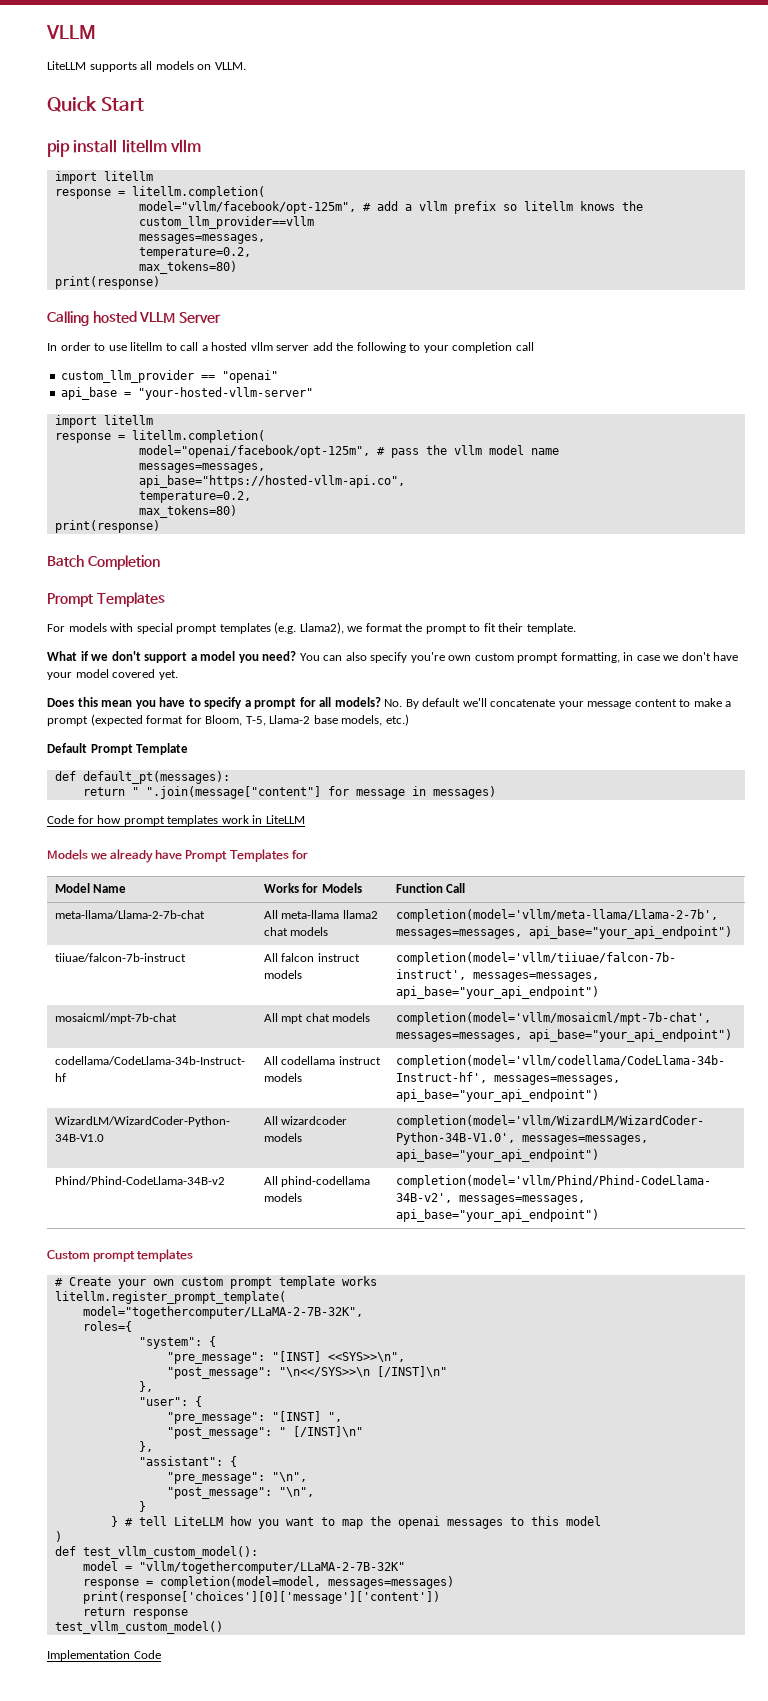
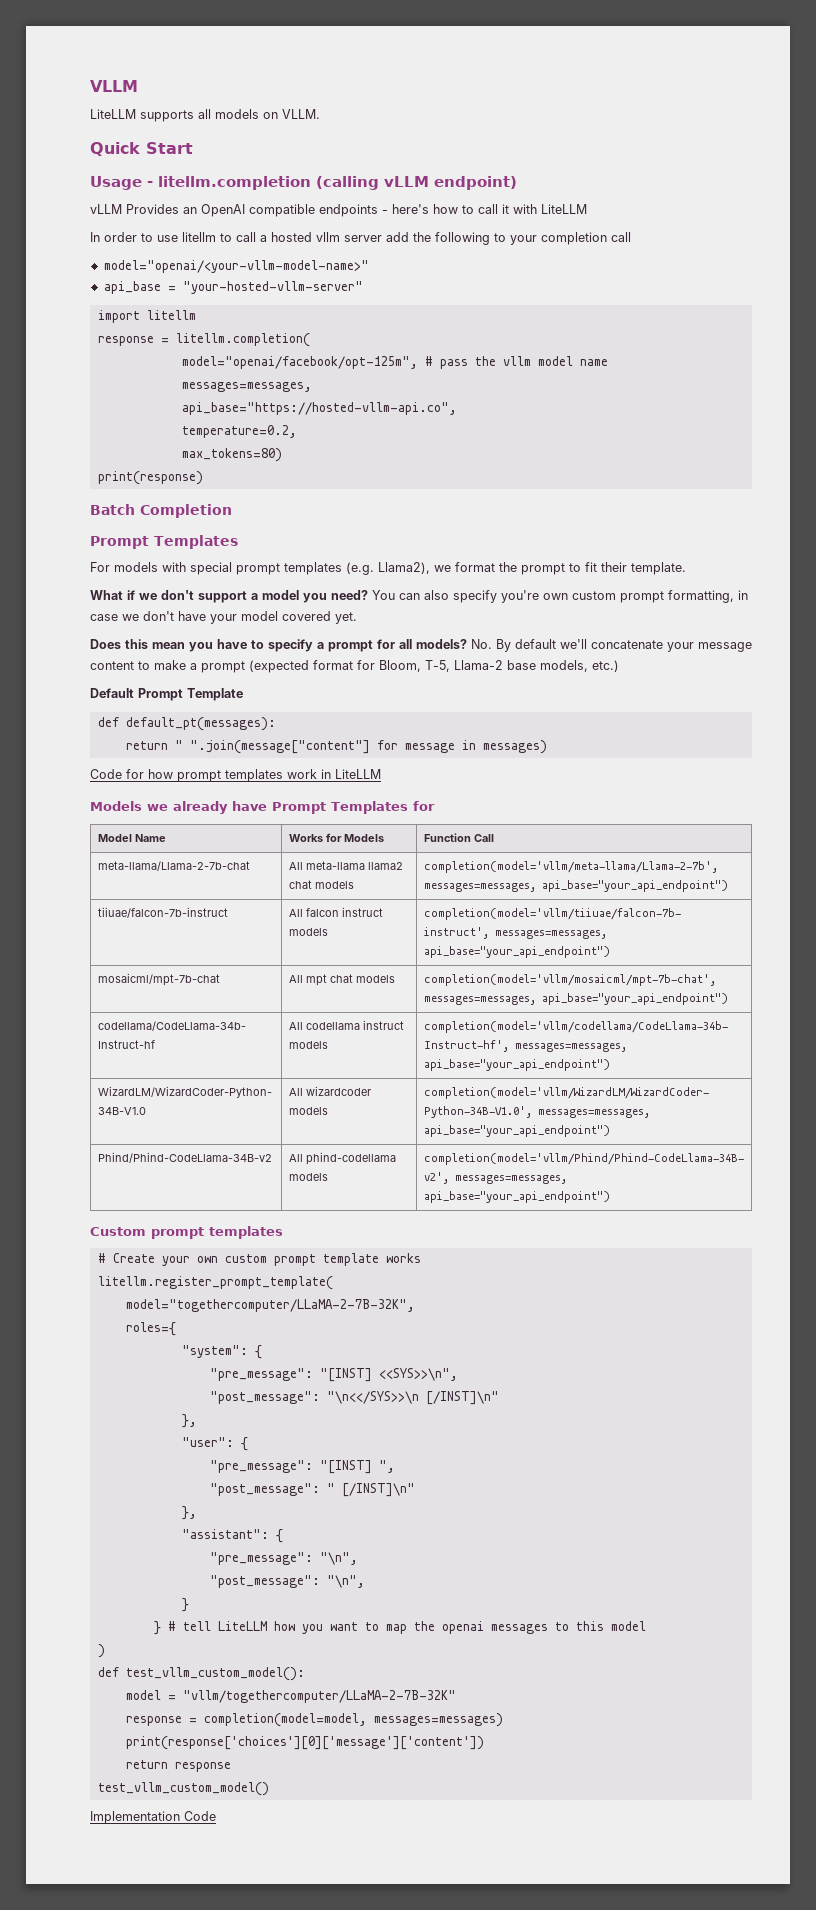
[47,139,201,157] [54,171,153,184] [54,186,265,199] [138,201,643,214] [138,216,314,229] [138,234,265,244] [138,247,251,259] [138,261,237,274] [54,276,160,289] [47,311,221,326] pip install litellm vllm // import litellm // response = litellm.completion( // model="vllm/facebook/opt-125m", # add a vllm prefix so litellm knows the custom_llm_provider==vllm // messages=messages, // temperature=0.2, // max_tokens=80) // print(response) // Calling hosted VLLM Server -> [90,176,517,190] [90,204,587,217] Usage - litellm.completion (calling vLLM endpoint) // vLLM Provides an OpenAI compatible endpoints - here's how to call it with LiteLLM
[61,370,279,383] custom_llm_provider == "openai" -> [103,260,369,273] model="openai/<your-vllm-model-name>"

